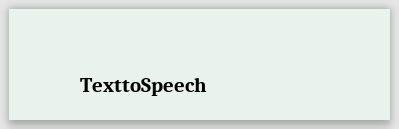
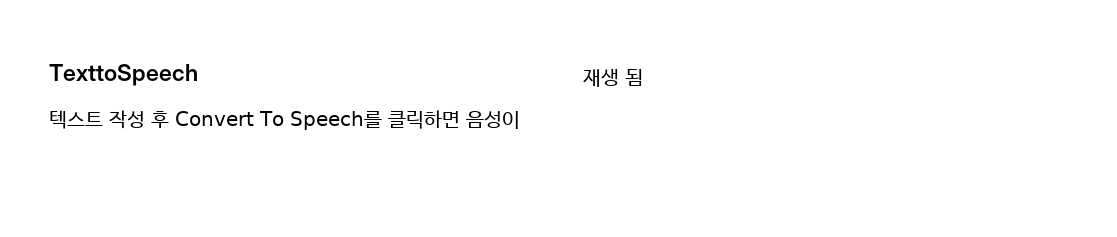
(207, 86) none -> [49,110,520,130] [583,69,643,87] // 텍스트 작성 후 Convert To Speech를 클릭하면 음성이 재생 됨

